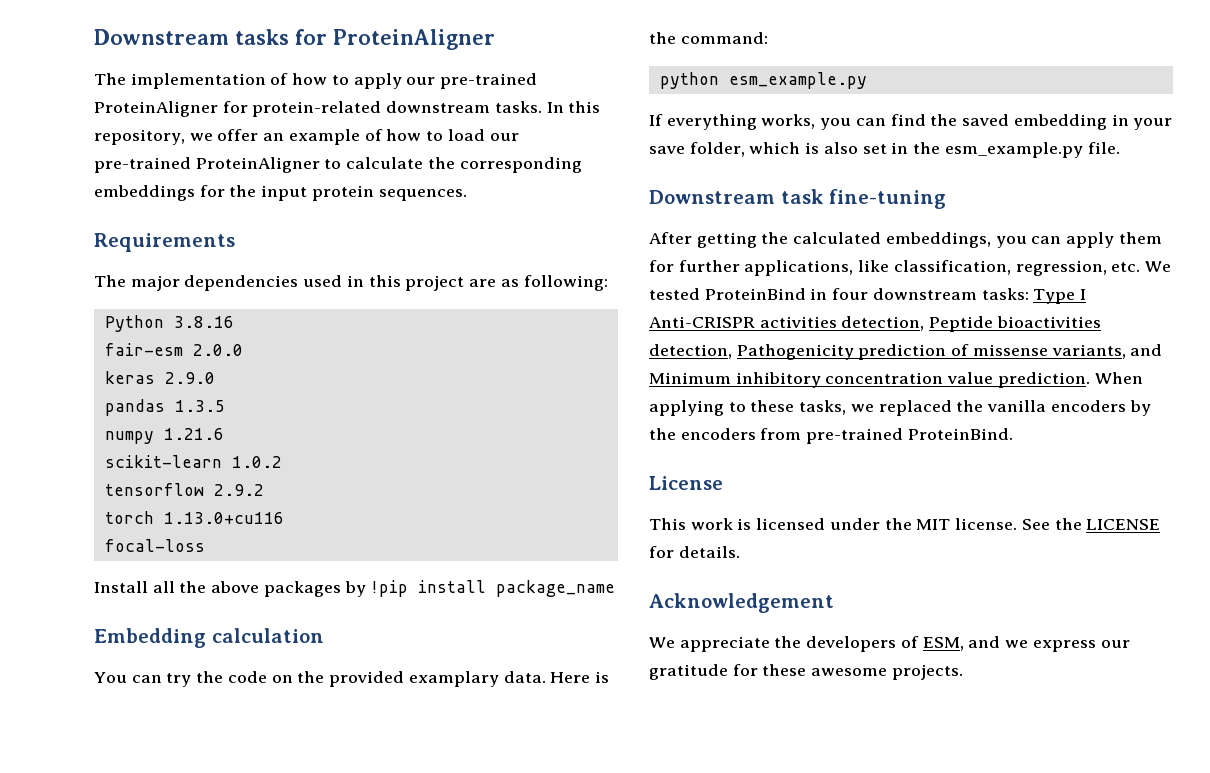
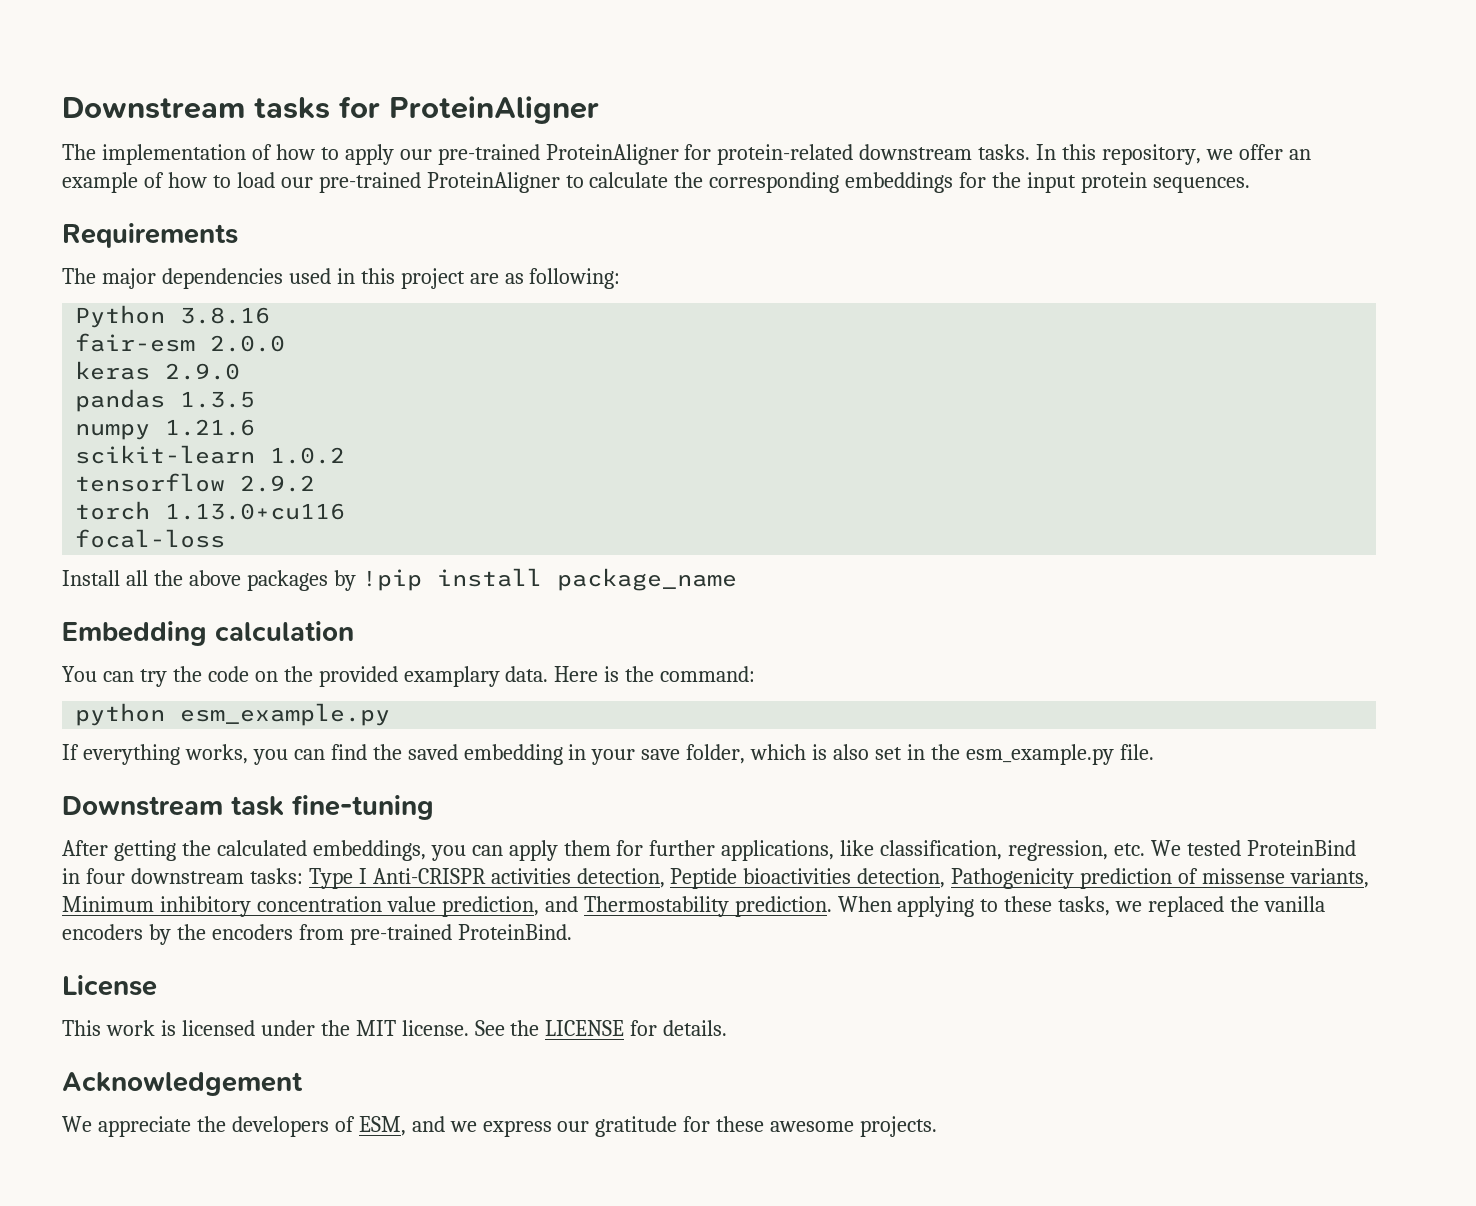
[1130,344,1163,356] and -> (1370, 878) none
(994, 378) none -> [441,896,729,917] prediction, and Thermostability

